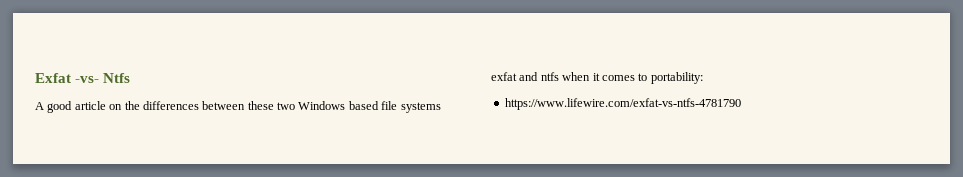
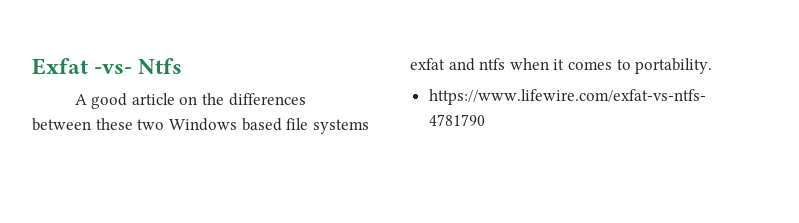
[650,72,703,84] portability: -> [635,58,713,74] portability.

